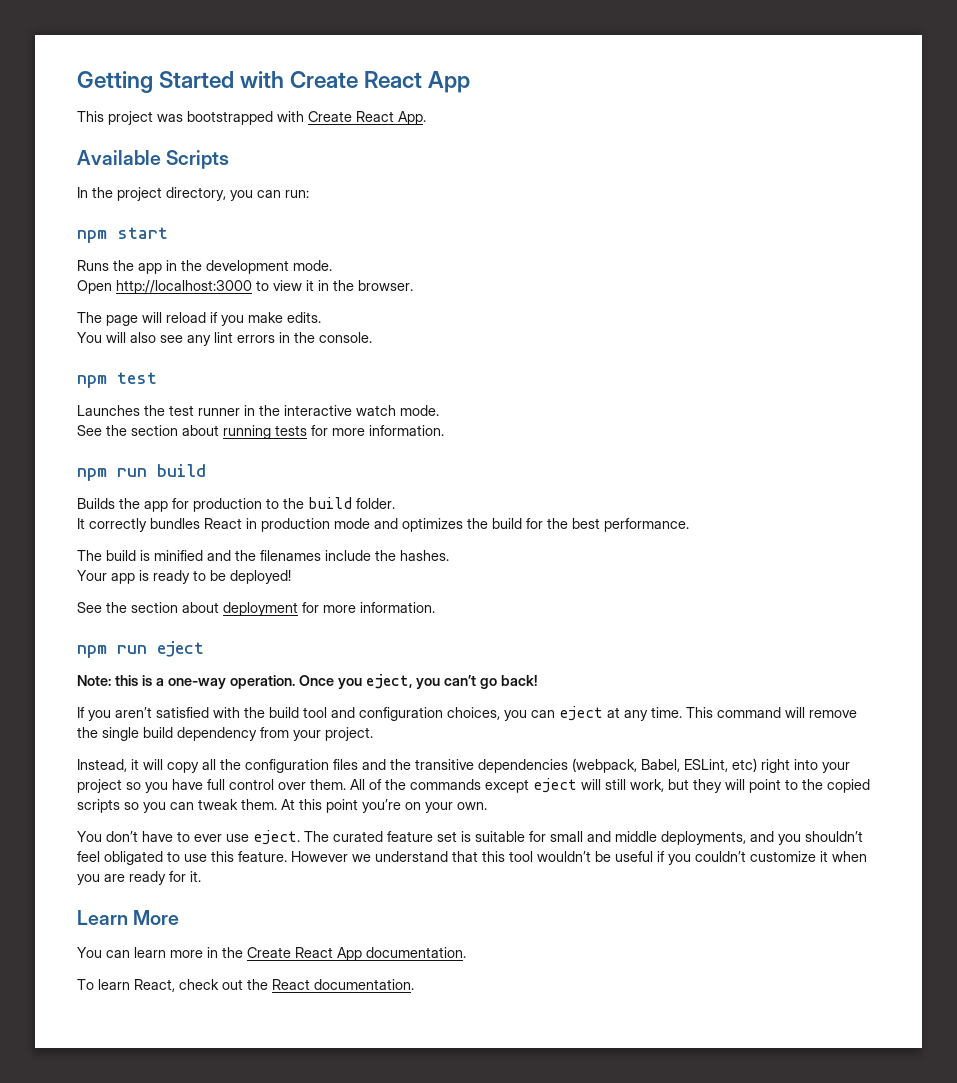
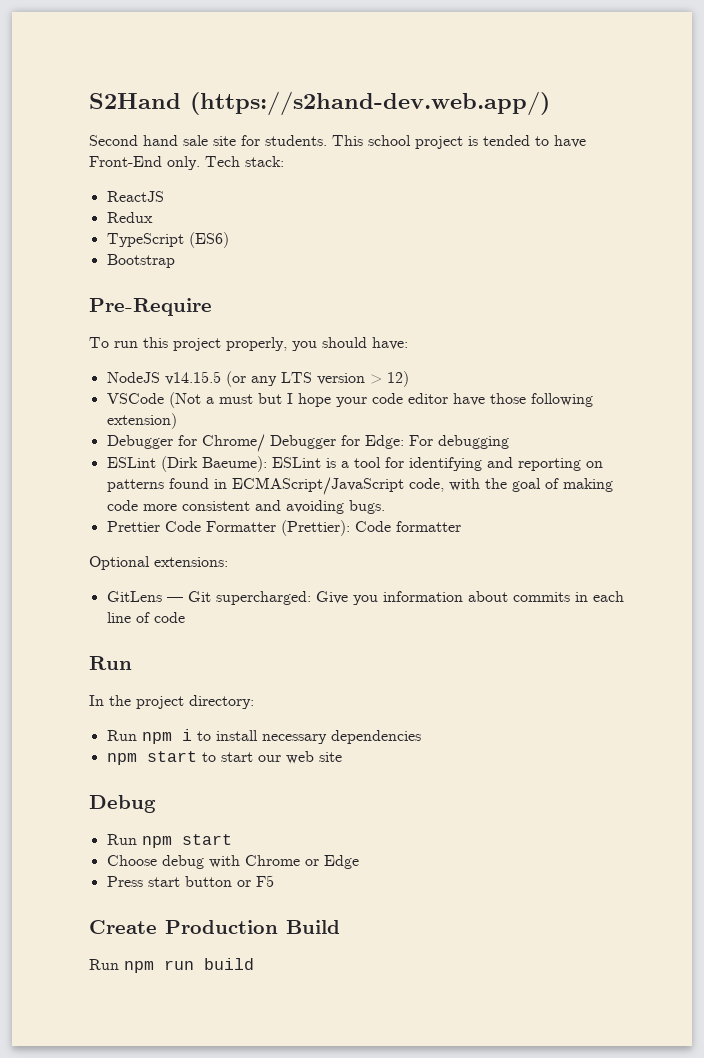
[77,71,471,93] [77,111,426,125] [77,150,230,169] [77,187,309,201] [77,227,168,243] [77,260,332,274] [77,280,413,294] [77,312,321,326] [77,332,372,346] [77,372,157,388] [77,405,439,416] [77,425,444,439] [77,464,206,481] [77,497,395,512] [77,518,689,532] [77,550,449,561] [77,570,291,584] [77,602,435,616] [77,641,204,658] [77,674,537,689] [77,706,857,721] [77,727,373,741] [77,758,850,773] [77,778,870,793] [77,799,487,813] [77,830,863,845] [77,851,867,865] [77,871,201,885] [77,910,180,925] [77,947,466,961] [77,979,414,992] Getting Started with Create React App // This project was bootstrapped with Create React App. // Available Scripts // In the project directory, you can run: // npm start // Runs the app in the development mode. // Open http://localhost:3000 to view it in the browser. // The page will reload if you make edits. // You will also see any lint errors in the console. // npm test // Launches the test runner in the interactive watch mode. // See the section about running tests for more information. // npm run build // Builds the app for production to the build folder. // It correctly bundles React in production mode and optimizes the build for the best performance. // The build is minified and the filenames include the hashes. // Your app is ready to be deployed! // See the section about deployment for more information. // npm run eject // Note: this is a one-way operation. Once you eject, you can’t go back! // If you aren’t satisfied with the build tool and configuration choices, you can eject at any time. This command will remove the single build dependency from your project. // Instead, it will copy all the configuration files and the transitive dependencies (webpack, Babel, ESLint, etc) right into your project so you have full control over them. All of the commands except eject will still work, but they will point to the copied scripts so you can tweak them. At this point you’re on your own. // You don’t have to ever use eject. The curated feature set is suitable for small and middle deployments, and you shouldn’t feel obligated to use this feature. However we understand that this tool wouldn’t be useful if you couldn’t customize it when you are ready for it. // Learn More // You can learn more in the Create React App documentation. // To learn React, check out the React documentation. -> [89,91,550,116] [89,135,586,149] [89,156,284,170] [106,191,164,202] [106,212,153,223] [106,232,229,248] [106,254,175,268] [89,298,212,316] [89,337,408,351] [106,371,409,387] [106,392,593,408] [106,413,177,429] [106,434,509,452] [106,456,603,472] [106,477,613,495] [106,500,385,514] [106,520,461,536] [89,556,228,570] [106,591,624,605] [106,612,185,623] [89,656,132,670] [89,695,254,709] [106,729,421,744] [106,751,342,765] [89,795,156,813] [106,834,232,848] [106,855,359,869] [106,875,274,887] [89,920,340,934] [89,958,254,973] S2Hand (https://s2hand-dev.web.app/) // Second hand sale site for students. This school project is tended to have Front-End only. Tech stack: // ReactJS // Redux // TypeScript (ES6) // Bootstrap // Pre-Require // To run this project properly, you should have: // NodeJS v14.15.5 (or any LTS version > 12) // VSCode (Not a must but I hope your code editor have those following extension) // Debugger for Chrome/ Debugger for Edge: For debugging // ESLint (Dirk Baeume): ESLint is a tool for identifying and reporting on patterns found in ECMAScript/JavaScript code, with the goal of making code more consistent and avoiding bugs. // Prettier Code Formatter (Prettier): Code formatter // Optional extensions: // GitLens — Git supercharged: Give you information about commits in each line of code // Run // In the project directory: // Run npm i to install necessary dependencies // npm start to start our web site // Debug // Run npm start // Choose debug with Chrome or Edge // Press start button or F5 // Create Production Build // Run npm run build

